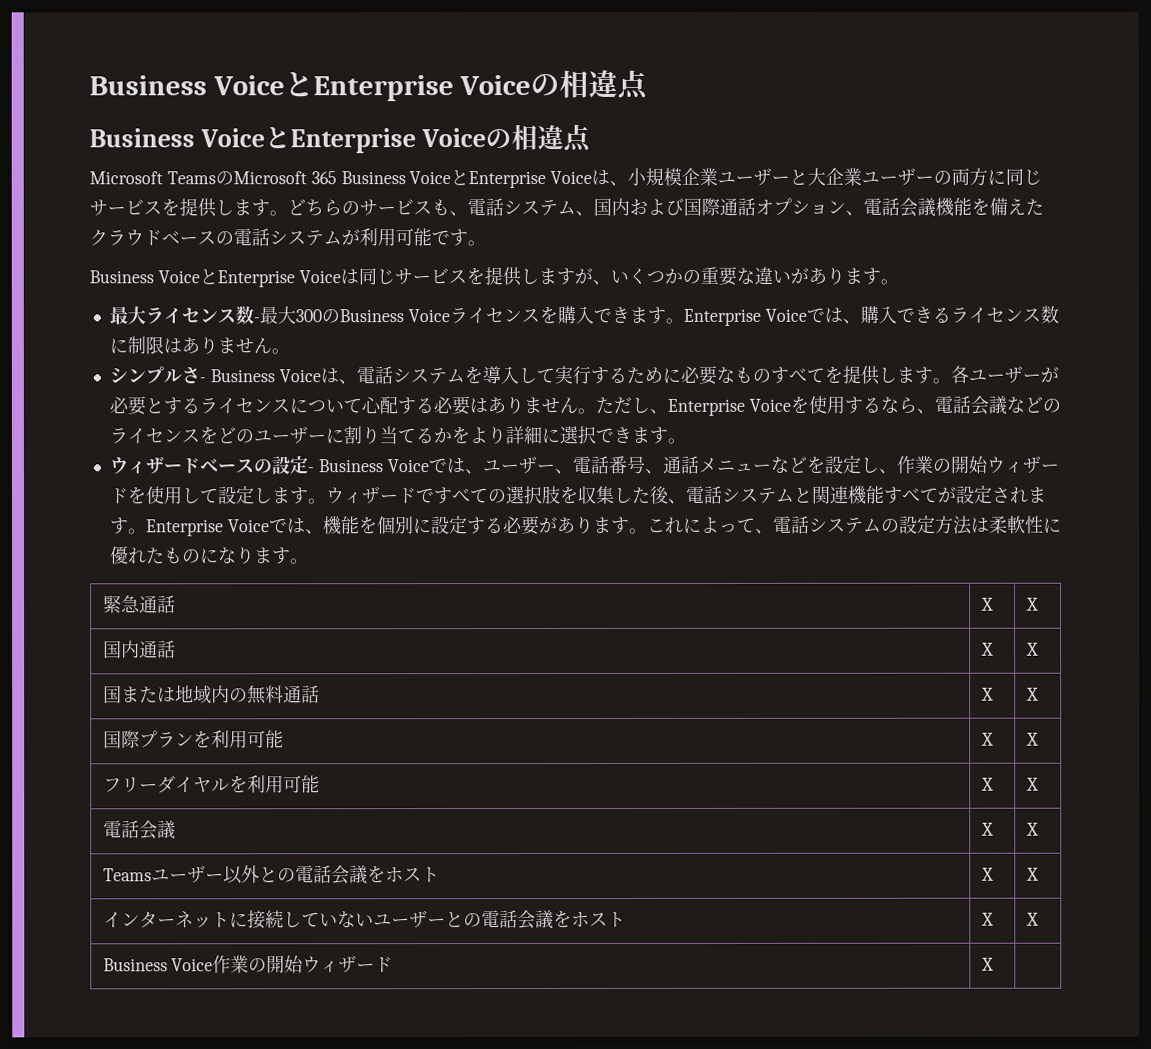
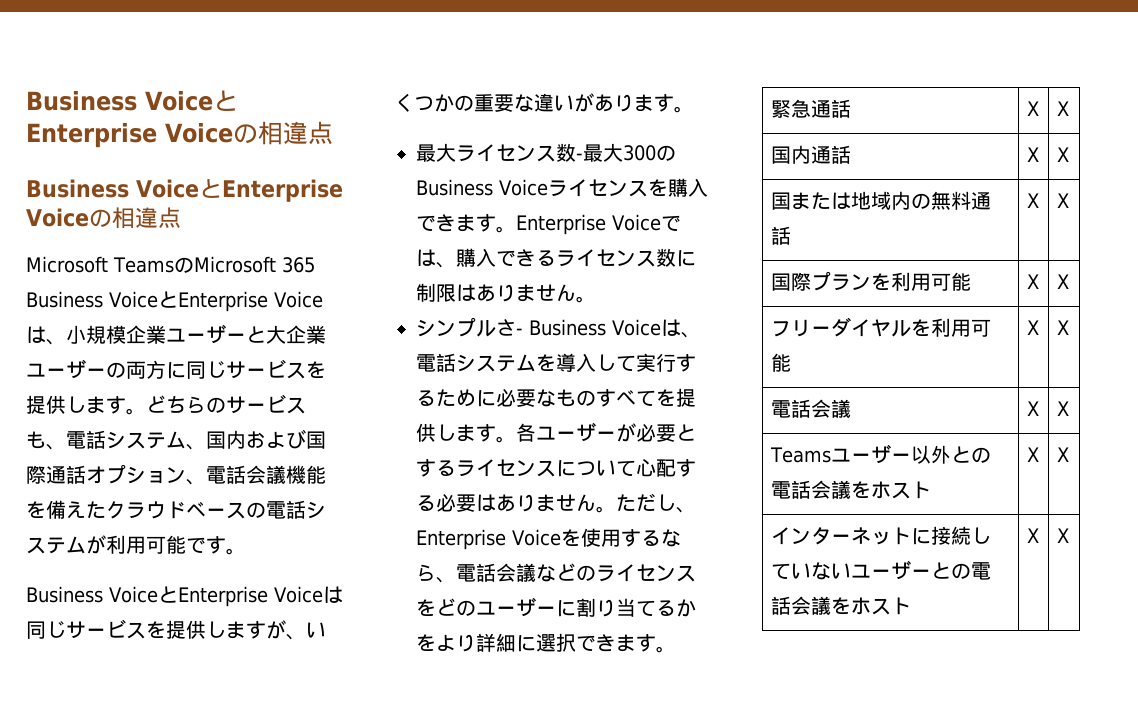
[108,454,1059,475] [108,484,1046,505] [108,514,1062,537] [109,546,309,565] // ウィザードベースの設定- Business Voiceでは、ユーザー、電話番号、通話メニューなどを設定し、作業の開始ウィザードを使用して設定します。ウィザードですべての選択肢を収集した後、電話システムと関連機能すべてが設定されます。Enterprise Voiceでは、機能を個別に設定する必要があります。これによって、電話システムの設定方法は柔軟性に優れたものになります。 -> (676, 649) none
[102,955,394,974] [980,957,994,971] // Business Voice作業の開始ウィザード | X | -> (1069, 535) none

